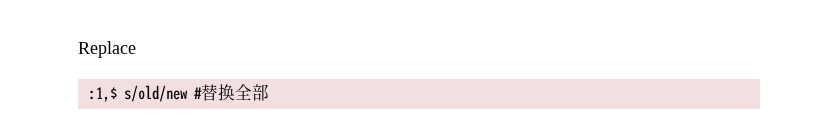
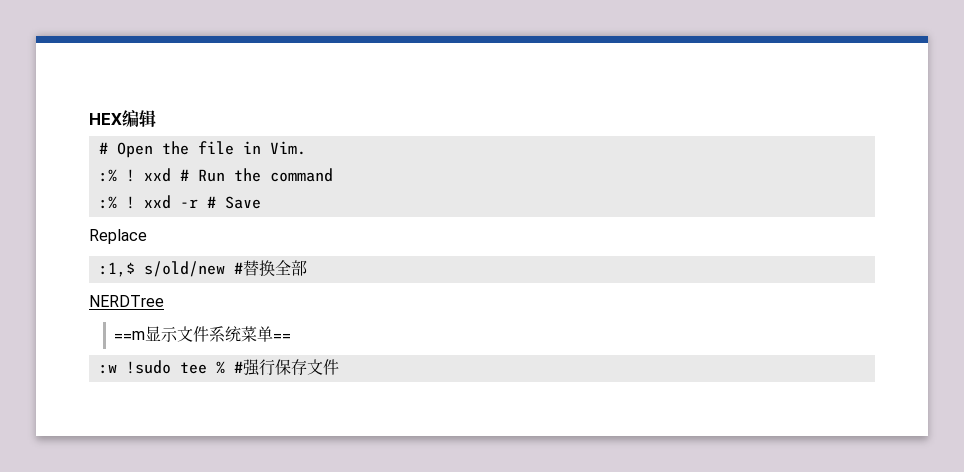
(78, 49) none -> [89,110,156,127] [98,141,306,158] [98,168,333,182] [98,195,261,209] HEX编辑 // # Open the file in Vim. // :% ! xxd # Run the command // :% ! xxd -r # Save //
(269, 92) none -> [89,295,164,307] [114,326,292,342] [98,359,339,376] // NERDTree // ==m显示文件系统菜单== // :w !sudo tee % #强行保存文件

